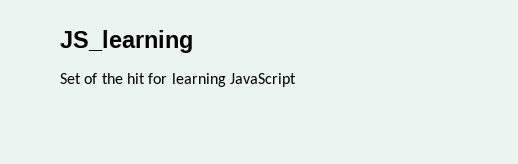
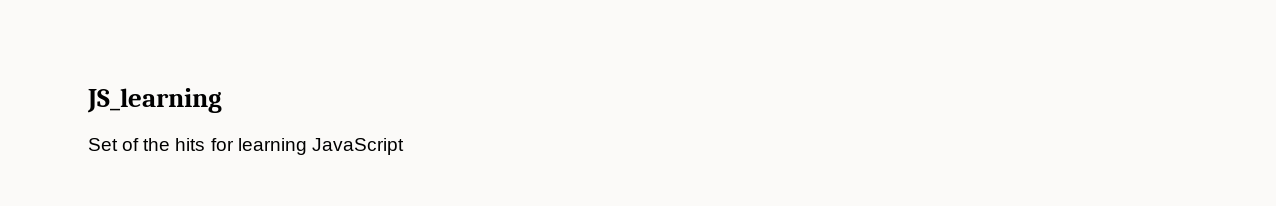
[126,73,145,84] hit -> [175,138,206,151] hits

